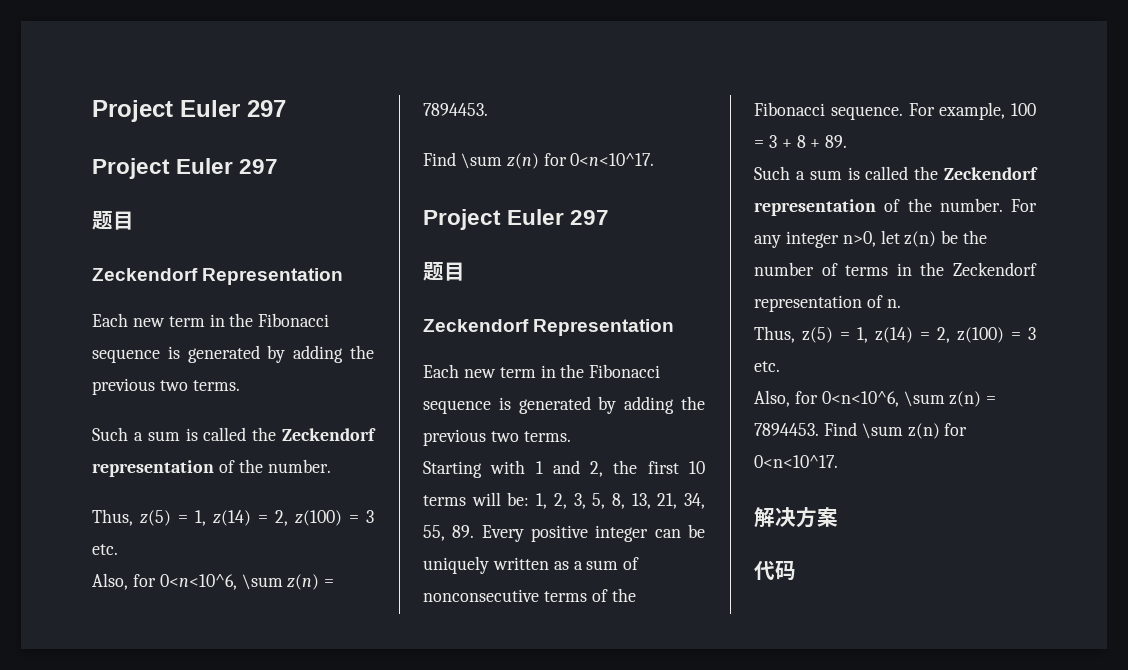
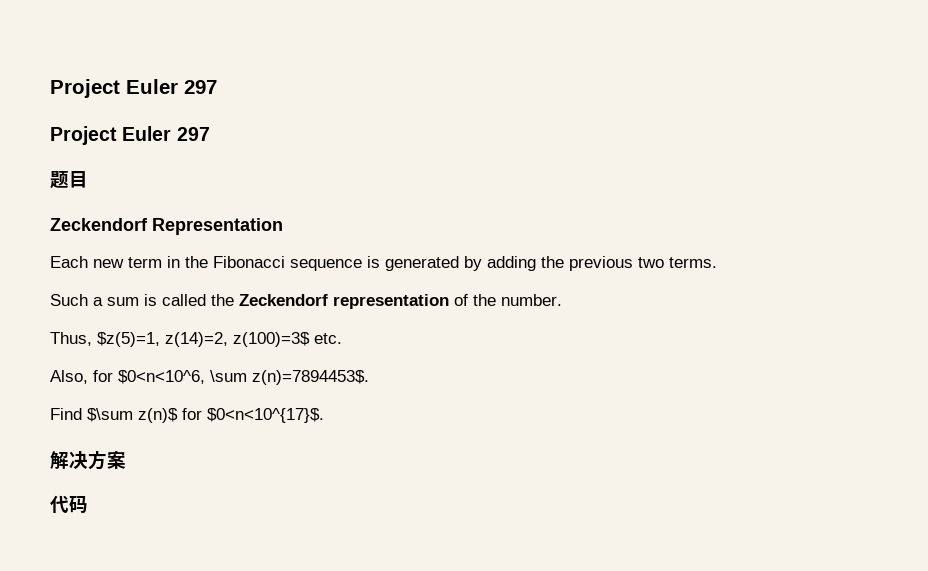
[140,510,374,526] [92,544,118,555] [92,573,335,590] [423,103,488,116] [423,152,655,169] [423,209,610,230] [423,262,465,281] [423,319,675,336] [423,364,661,378] [423,396,705,414] [423,429,571,446] [423,460,705,478] [423,492,705,509] [423,524,705,542] [423,556,640,574] [423,588,636,602] [754,102,1036,120] [754,135,848,148] [754,166,1038,180] [754,198,1037,216] [754,230,988,248] [754,262,1037,276] [754,295,901,312] [754,326,1036,343] [754,361,780,372] [754,390,997,407] [754,422,968,439] [754,455,838,468] z(5) = 1, z(14) = 2, z(100) = 3 etc. // Also, for 0<n<10^6, \sum z(n) = 7894453. // Find \sum z(n) for 0<n<10^17. // Project Euler 297 // 题目 // Zeckendorf Representation // Each new term in the Fibonacci sequence is generated by adding the previous two terms. // Starting with 1 and 2, the first 10 terms will be: 1, 2, 3, 5, 8, 13, 21, 34, 55, 89. Every positive integer can be uniquely written as a sum of nonconsecutive terms of the Fibonacci sequence. For example, 100 = 3 + 8 + 89. // Such a sum is called the Zeckendorf representation of the number. For any integer n>0, let z(n) be the number of terms in the Zeckendorf representation of n. // Thus, z(5) = 1, z(14) = 2, z(100) = 3 etc. // Also, for 0<n<10^6, \sum z(n) = 7894453. Find \sum z(n) for 0<n<10^17. -> [97,332,342,347] [50,370,369,385] [50,408,324,423] $z(5)=1, z(14)=2, z(100)=3$ etc. // Also, for $0<n<10^6, \sum z(n)=7894453$. // Find $\sum z(n)$ for $0<n<10^{17}$.

